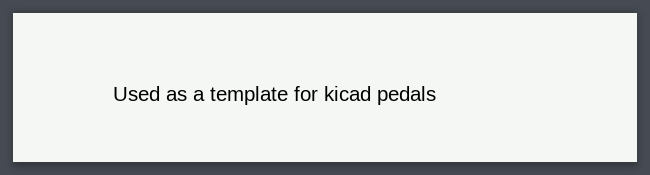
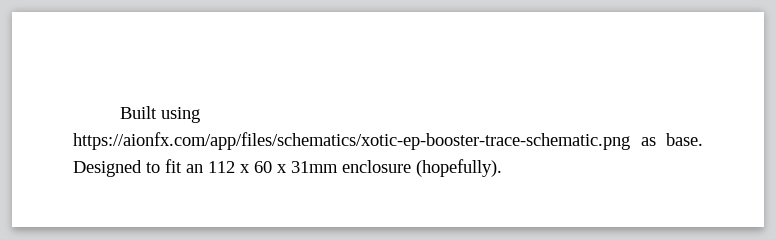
[113,86,436,105] Used as a template for kicad pedals -> [119,106,200,123] [73,132,703,150] [73,159,502,177] Built using https://aionfx.com/app/files/schematics/xotic-ep-booster-trace-schematic.png as base. Designed to fit an 112 x 60 x 31mm enclosure (hopefully).

